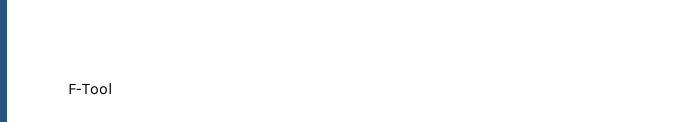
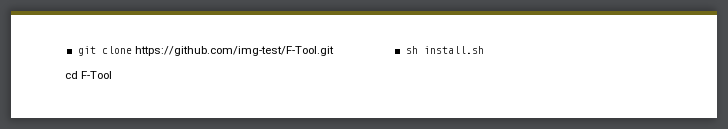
(68, 89) none -> [77,46,334,56] [65,71,78,79] git clone https://github.com/img-test/F-Tool.git // cd
(112, 89) none -> [405,46,484,54] // sh install.sh

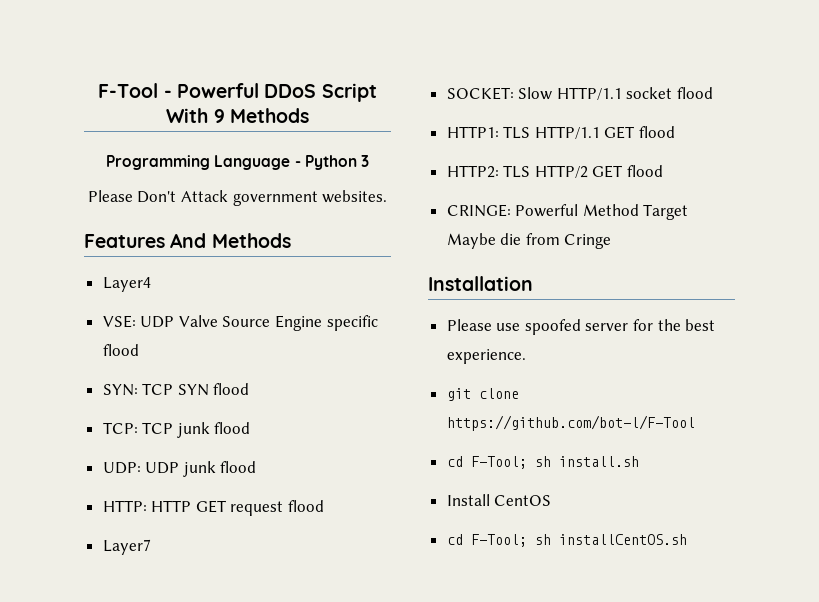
(77, 51) none -> [98,83,377,102] [166,108,309,123] [106,155,369,170] [87,190,388,206] [84,233,291,248] [102,277,151,292] [102,315,378,331] [102,344,139,356] [102,383,250,396] [102,422,251,438] [102,461,257,477] [102,500,325,516] [102,539,151,555] [446,87,714,100] [446,126,676,139] [446,165,664,178] [446,204,689,220] [446,233,612,249] [428,276,533,291] [446,319,716,335] [446,349,526,364] F-Tool - Powerful DDoS Script With 9 Methods // Programming Language - Python 3 // Please Don't Attack government websites. // Features And Methods // Layer4 // VSE: UDP Valve Source Engine specific flood // SYN: TCP SYN flood // TCP: TCP junk flood // UDP: UDP junk flood // HTTP: HTTP GET request flood // Layer7 // SOCKET: Slow HTTP/1.1 socket flood // HTTP1: TLS HTTP/1.1 GET flood // HTTP2: TLS HTTP/2 GET flood // CRINGE: Powerful Method Target Maybe die from Cringe // Installation // Please use spoofed server for the best experience. //
[134,46,334,56] [65,71,113,79] https://github.com/img-test/F-Tool.git // cd F-Tool // -> [446,415,695,431] [446,456,527,469] https://github.com/bot-l/F-Tool // cd F-Tool;
(484, 50) none -> [446,494,552,506] [446,534,687,547] // Install CentOS // cd F-Tool; sh installCentOS.sh

